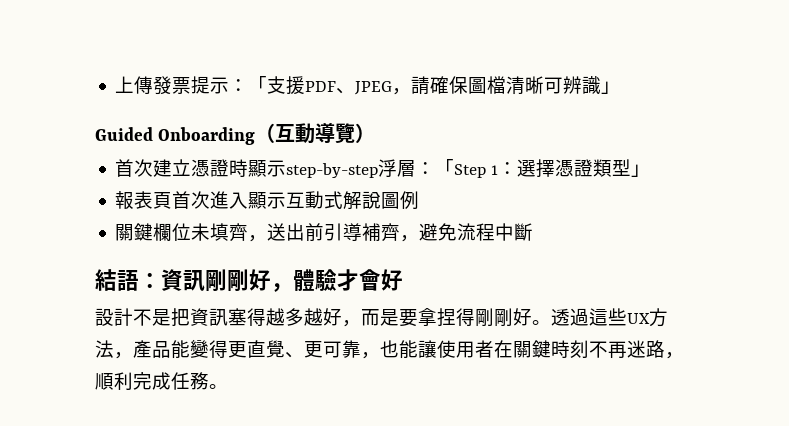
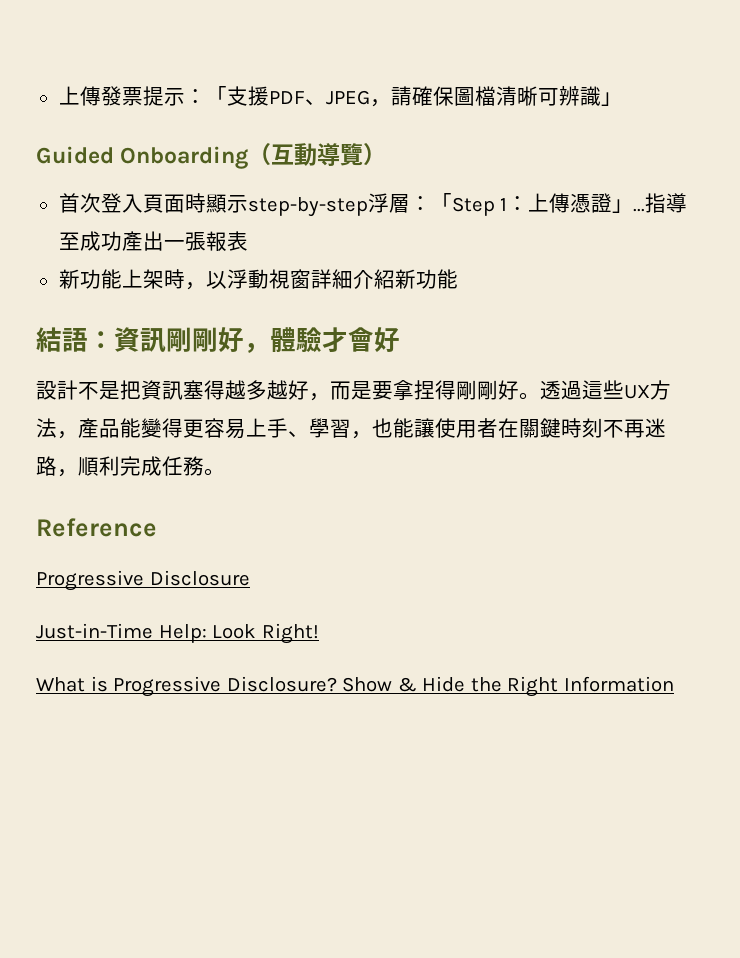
[153,159,230,177] 建立憑證 -> [100,193,185,213] 登入頁面
[517,159,651,178] [115,191,420,210] [115,223,534,242] 選擇憑證類型」 // 報表頁首次進入顯示互動式解說圖例 // 關鍵欄位未填齊，送出前引導補齊，避免流程中斷 -> [528,193,688,213] [58,231,248,252] [58,269,458,290] 上傳憑證」...指導至成功產出一張報表 // 新功能上架時，以浮動視窗詳細介紹新功能
[247,340,361,358] 直覺、更可靠 -> [204,418,351,439] 容易上手、學習
(228, 386) none -> [36,518,157,537] [36,570,250,591] [36,623,319,644] [36,676,674,697] // Reference // Progressive Disclosure // Just-in-Time Help: Look Right! // What is Progressive Disclosure? Show & Hide the Right Information

